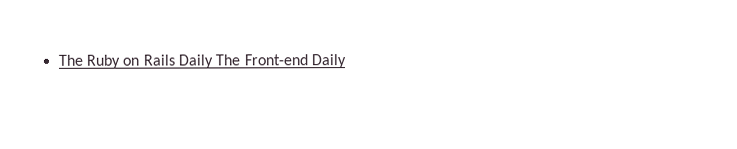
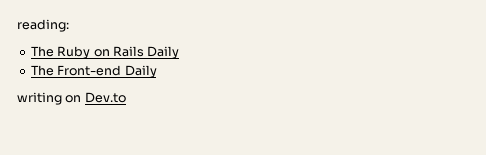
(57, 60) none -> [17,19,69,32] reading: //
(213, 61) none -> (180, 52) //
(346, 61) none -> [17,92,126,105] // writing on Dev.to

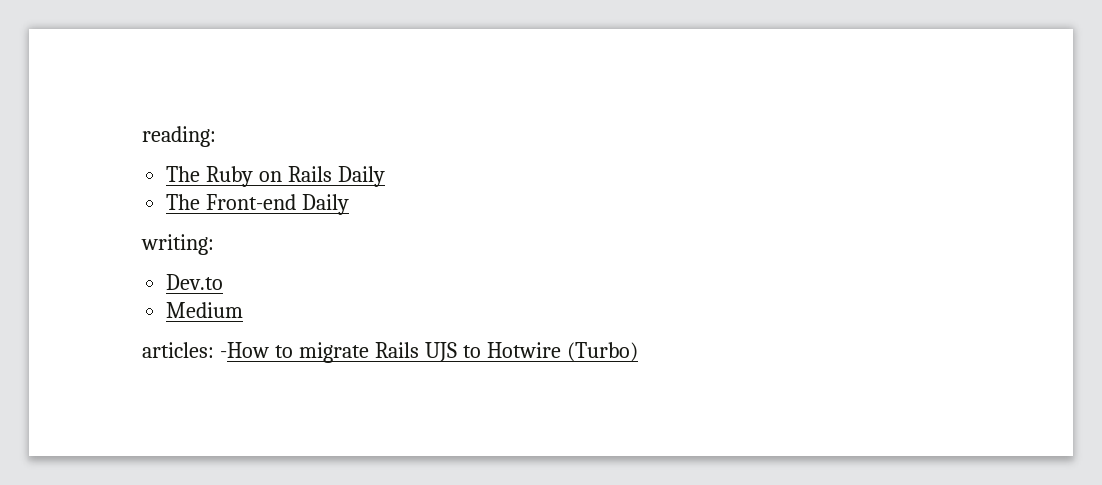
[17,92,82,105] writing on -> [141,234,214,255] writing: //
(126, 97) none -> [166,302,244,318] [142,342,638,363] // Medium // articles: -How to migrate Rails UJS to Hotwire (Turbo)

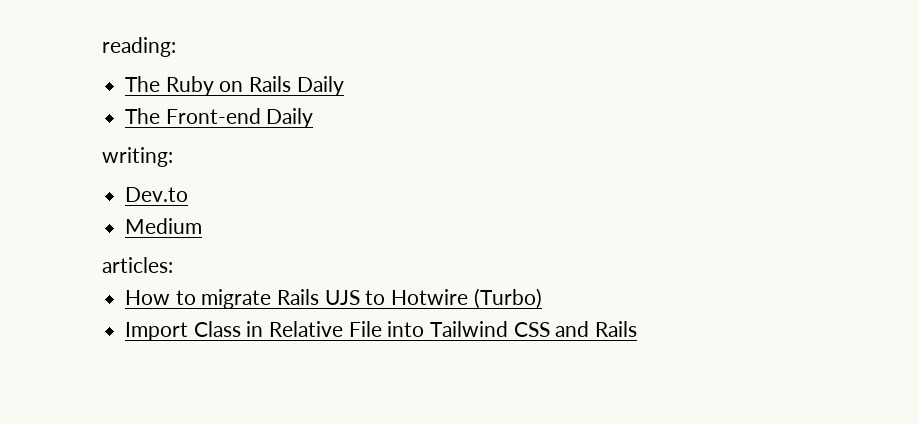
[219,342,269,358] -How -> [125,290,171,305] // How
(638, 352) none -> [125,321,638,341] // Import Class in Relative File into Tailwind CSS and Rails

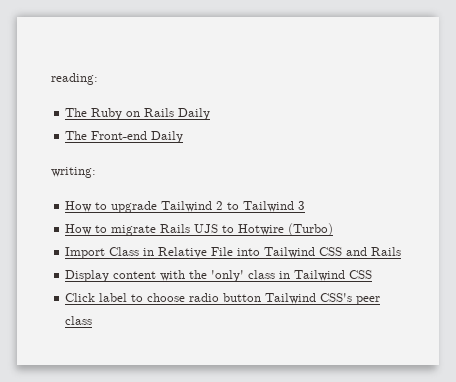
[125,187,189,202] [125,218,203,234] [102,257,173,273] Dev.to // Medium // articles: -> [65,201,306,213] How to upgrade Tailwind 2 to Tailwind 3
(638, 329) none -> [65,270,373,282] [65,293,381,305] [65,316,93,325] // Display content with the 'only' class in Tailwind CSS // Click label to choose radio button Tailwind CSS's peer class

